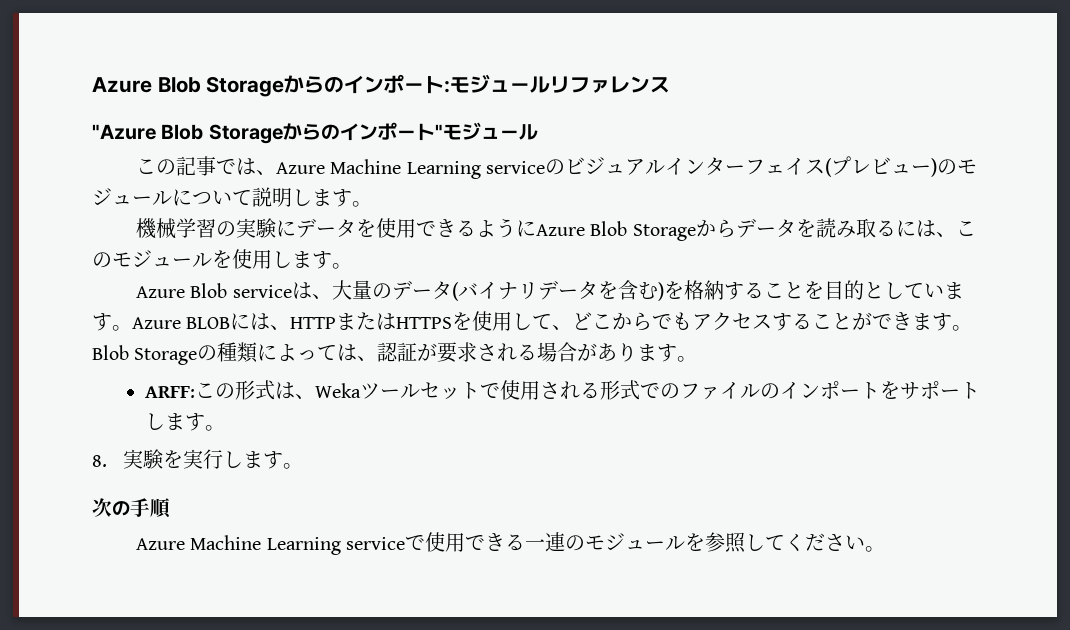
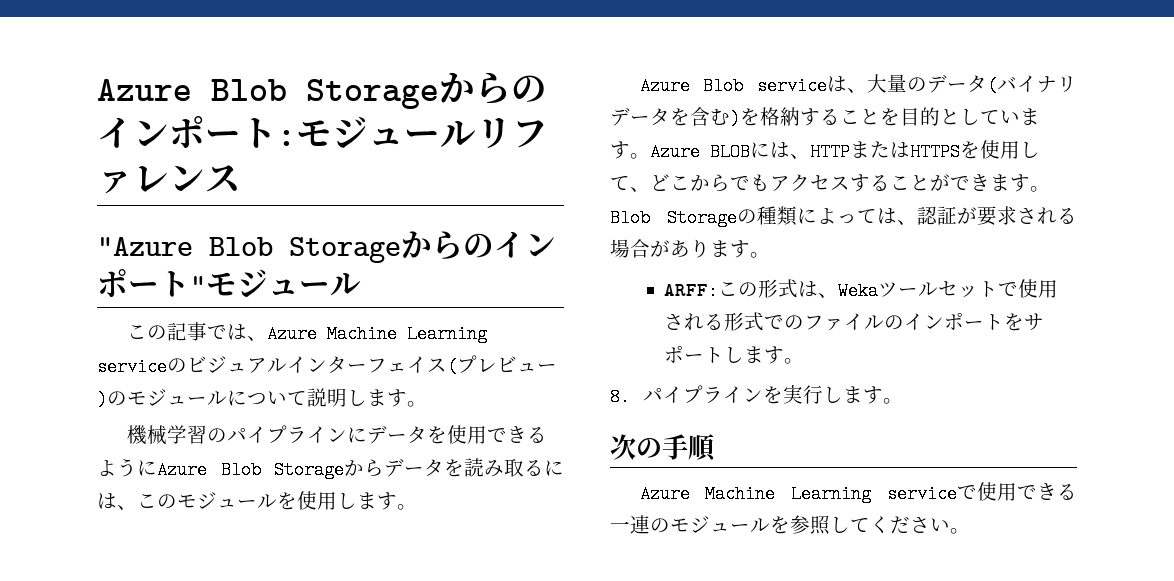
[235,218,276,238] 実験 -> [226,425,347,443] パイプライン
[123,449,164,469] 実験 -> [642,385,763,403] パイプライン

